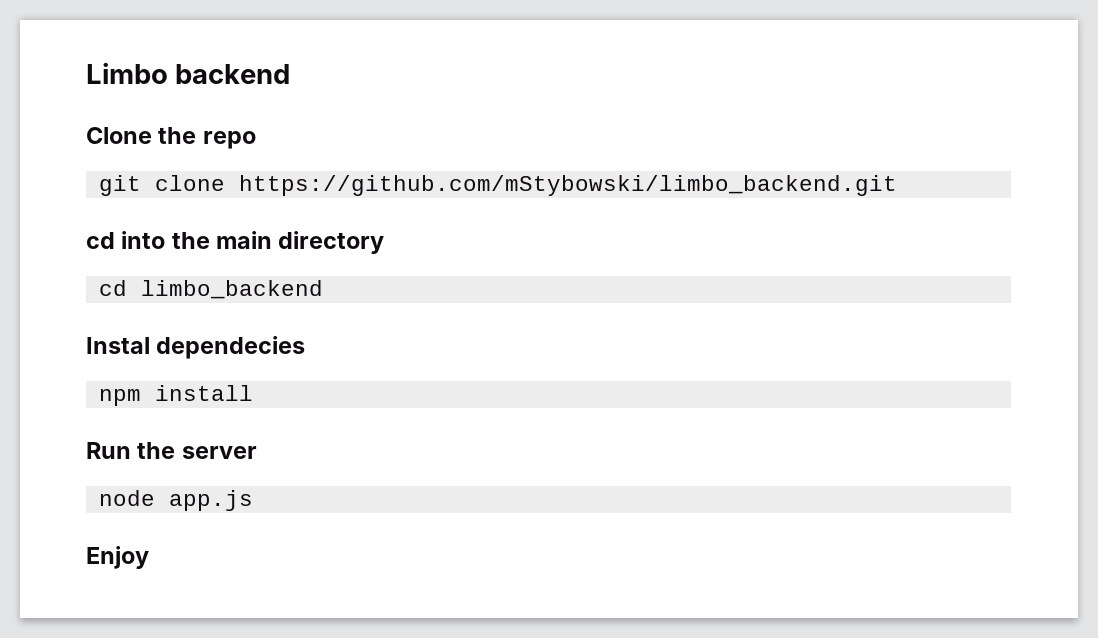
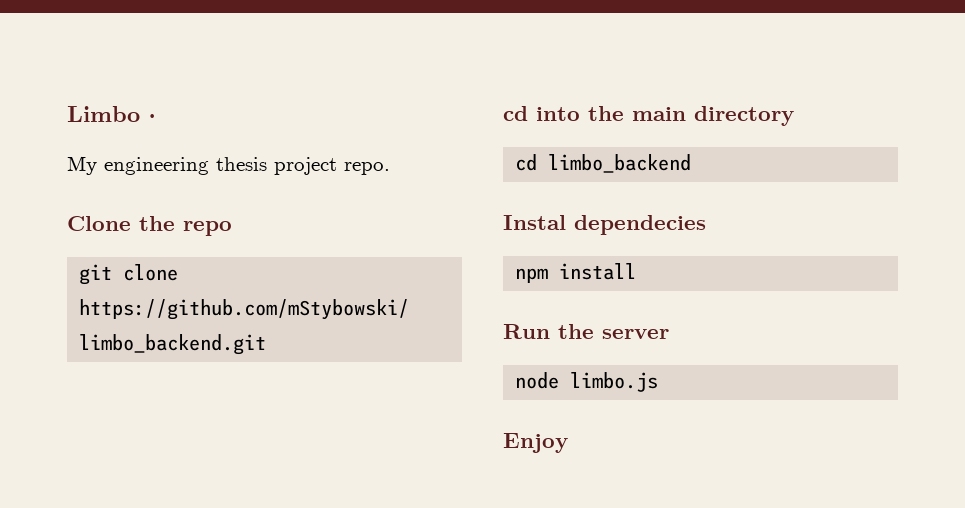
[175,64,291,84] backend -> [149,114,155,122] [67,156,390,175] · // My engineering thesis project repo.
[168,490,253,511] app.js -> [570,372,659,392] limbo.js

